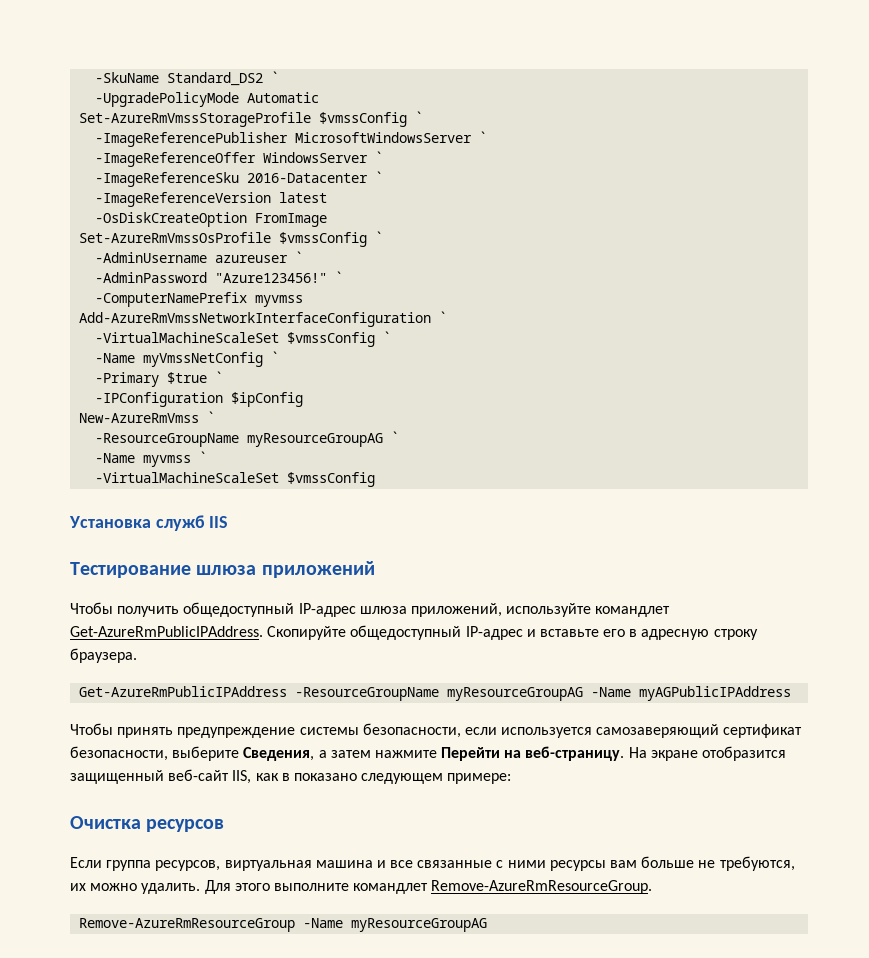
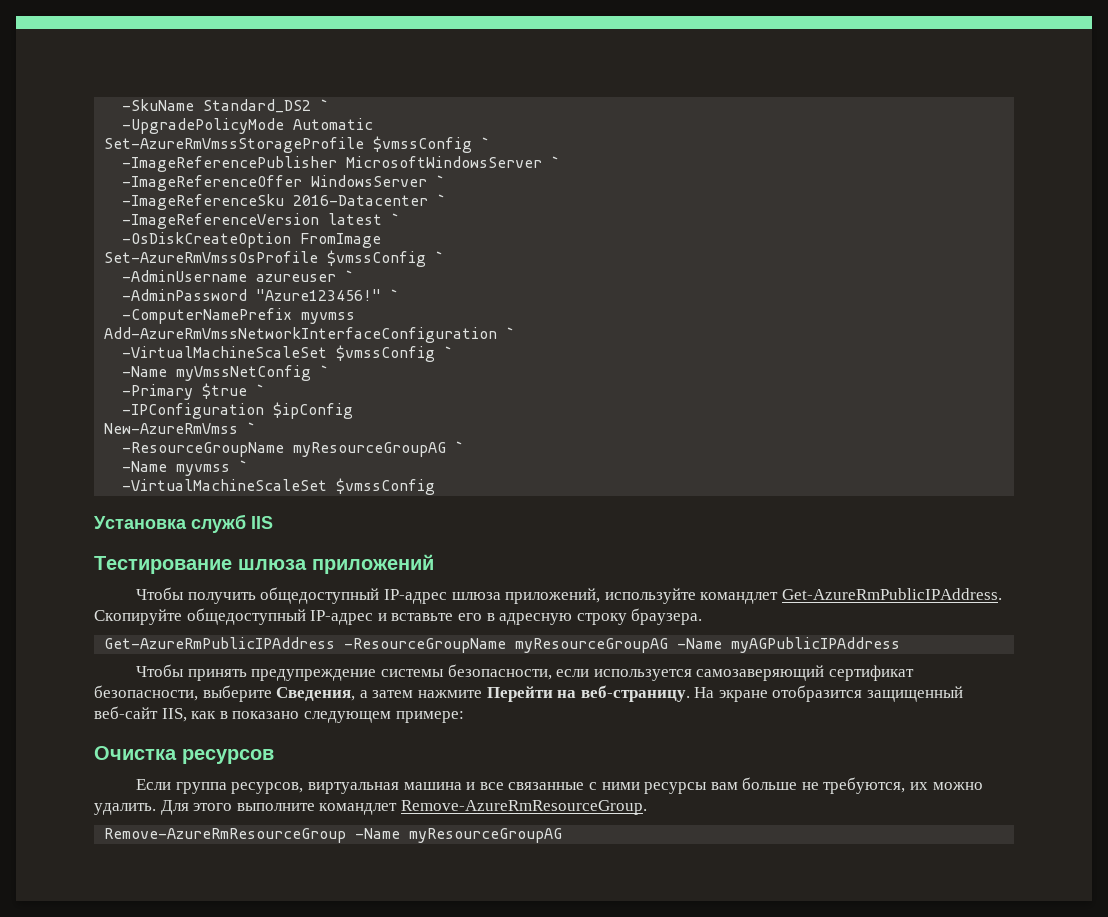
(328, 197) none -> [391,213,401,225] `

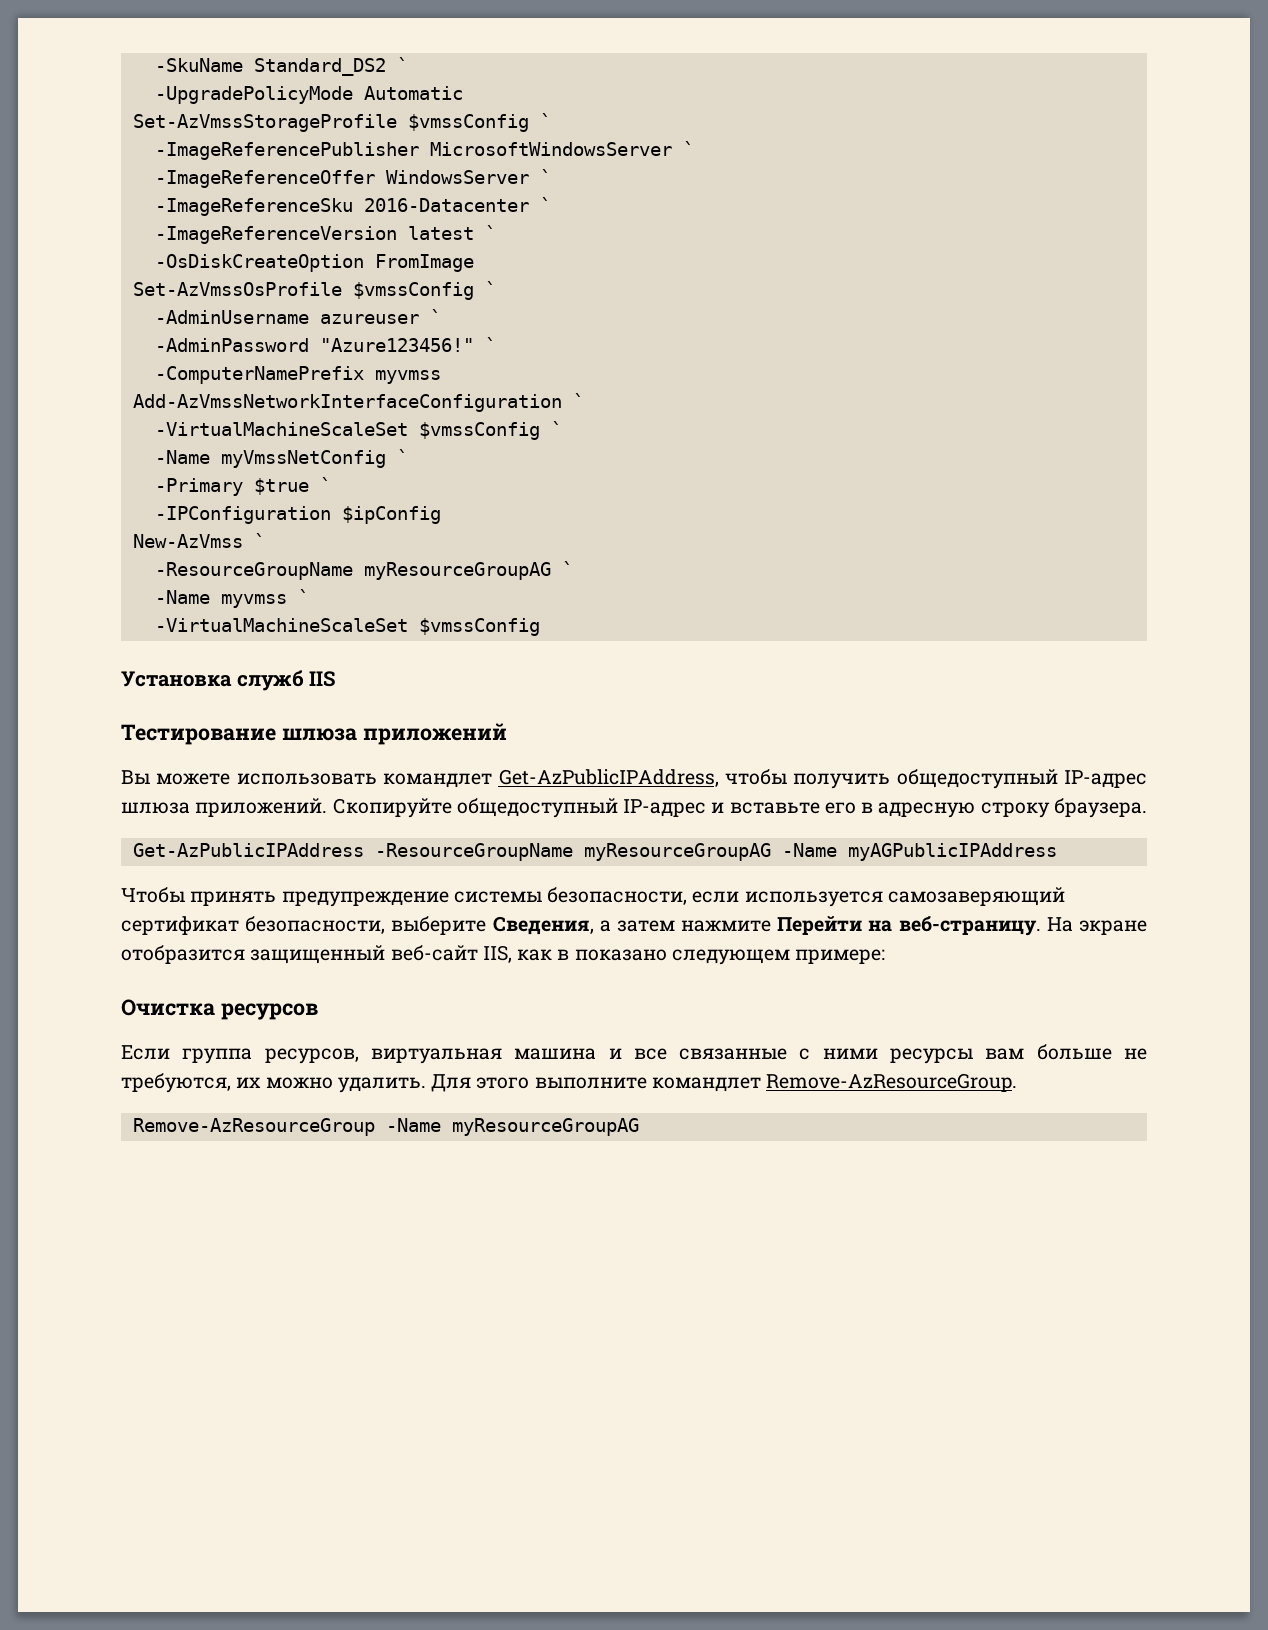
[104,137,365,153] Set-AzureRmVmssStorageProfile -> [132,114,397,132] Set-AzVmssStorageProfile
[104,251,319,263] Set-AzureRmVmssOsProfile -> [132,282,342,296] Set-AzVmssOsProfile
[104,327,498,343] Add-AzureRmVmssNetworkInterfaceConfiguration -> [132,394,562,412] Add-AzVmssNetworkInterfaceConfiguration
[104,423,239,434] New-AzureRmVmss -> [132,534,243,548] New-AzVmss
[136,587,1002,604] Чтобы получить общедоступный IP-адрес шлюза приложений, используйте командлет Get-AzureRmPublicIPAddress. -> [121,769,1147,789] [121,798,328,817] Вы можете использовать командлет Get-AzPublicIPAddress, чтобы получить общедоступный IP-адрес шлюза приложений.
[104,637,336,649] Get-AzureRmPublicIPAddress -> [132,843,364,857] Get-AzPublicIPAddress
[400,800,647,815] [104,828,347,843] Remove-AzureRmResourceGroup. // Remove-AzureRmResourceGroup -> [766,1073,1018,1092] [132,1118,375,1136] Remove-AzResourceGroup. // Remove-AzResourceGroup

